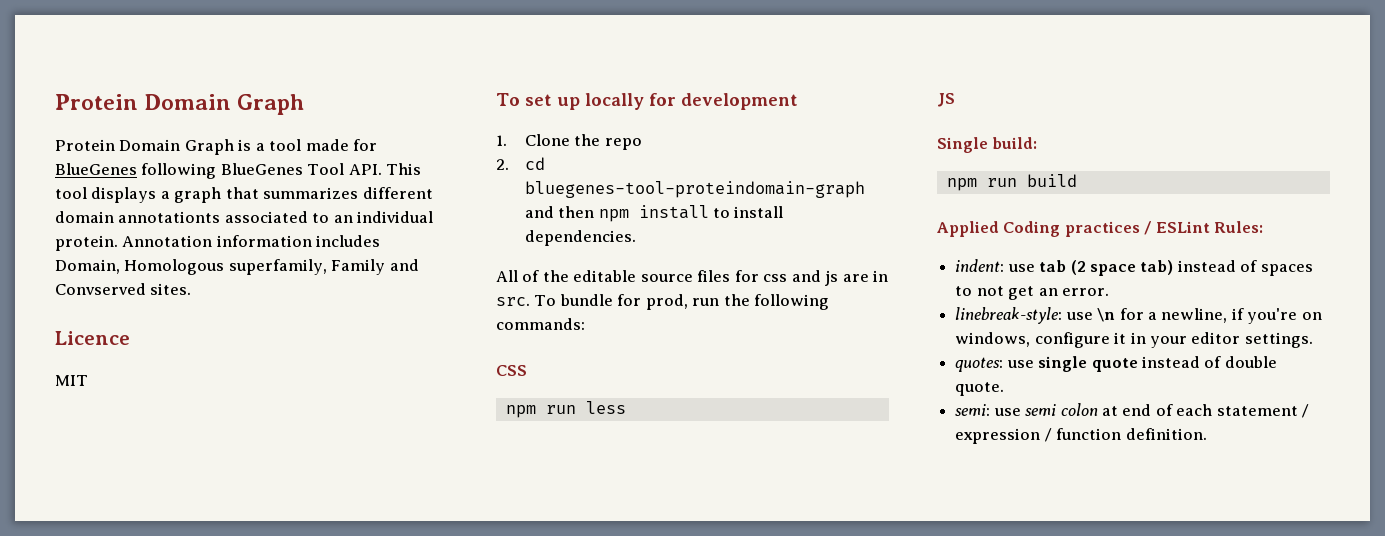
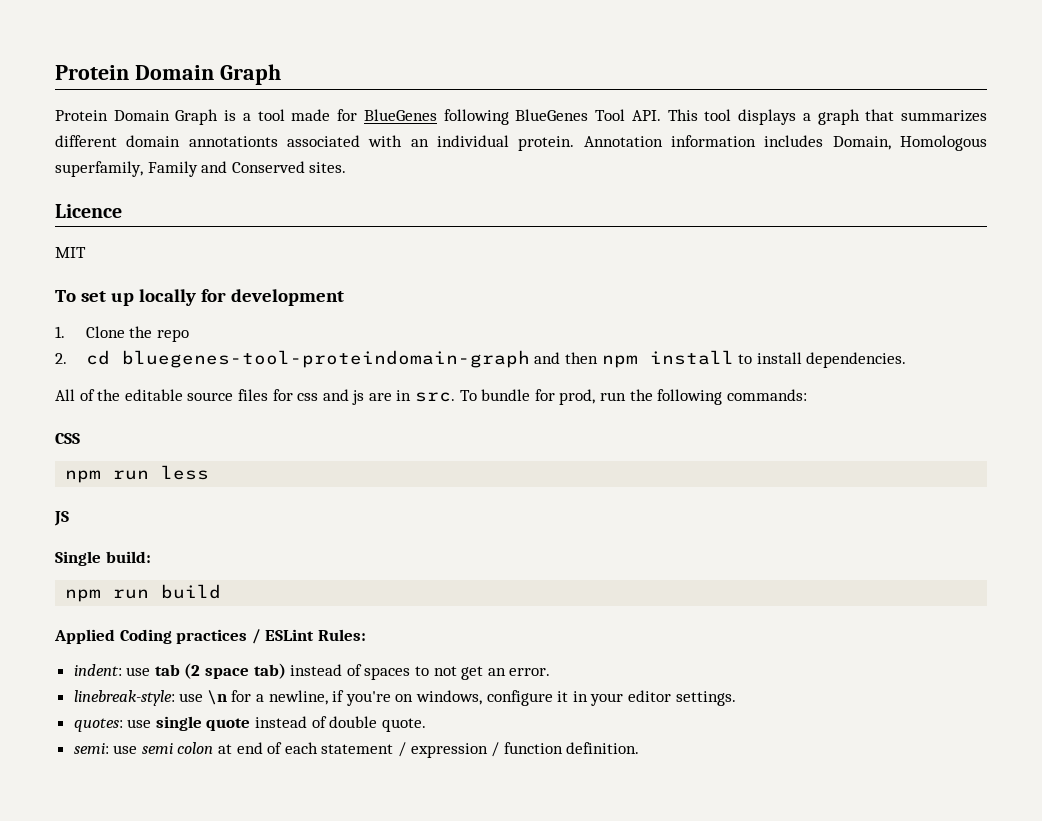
[312,213,330,223] to -> [368,135,403,147] with
[55,283,146,295] Convserved -> [231,161,305,173] Conserved

